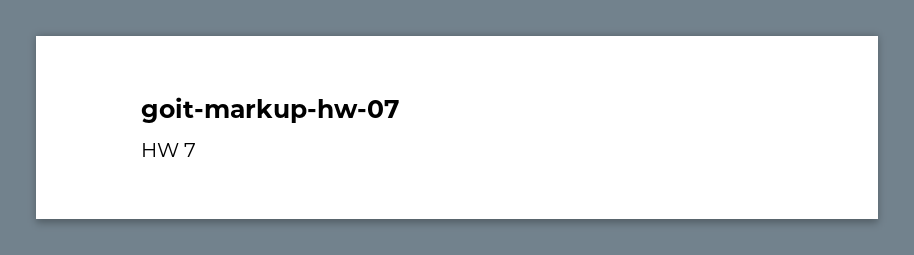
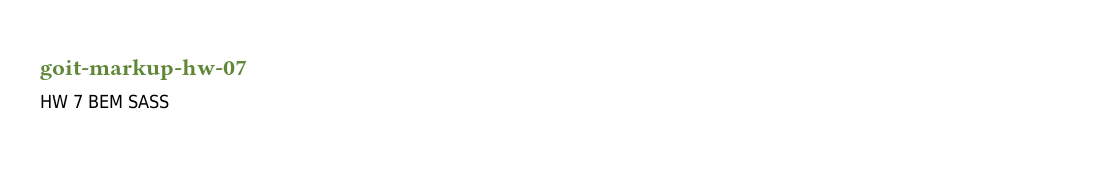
(197, 150) none -> [88,94,169,109] BEM SASS

